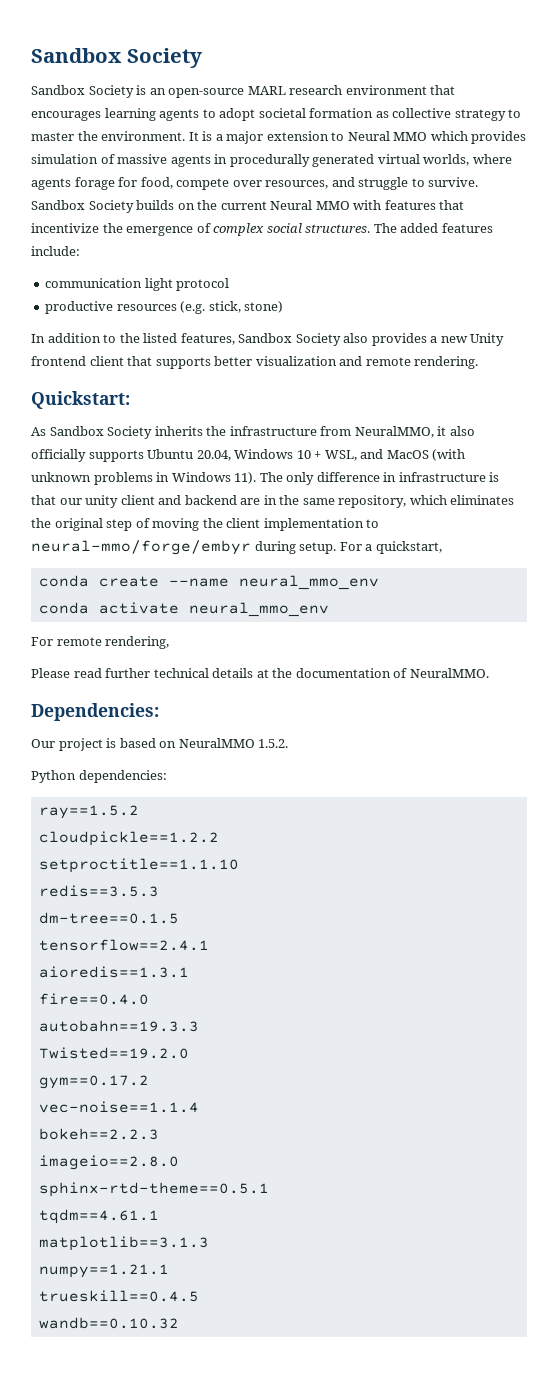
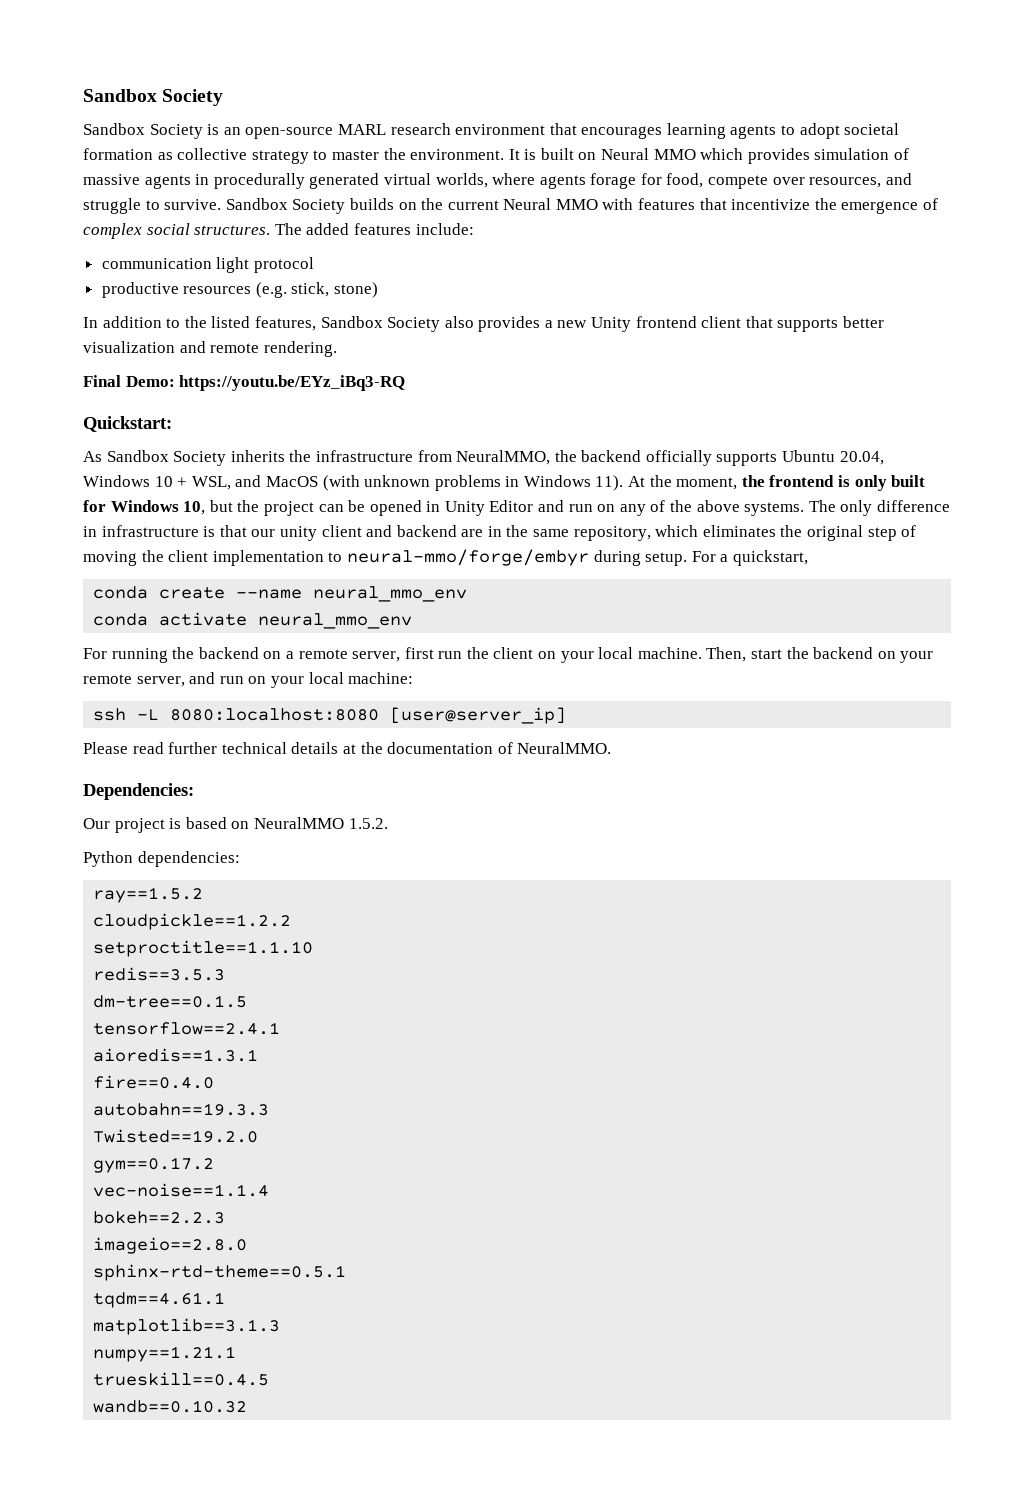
[215,131,345,144] a major extension to -> [540,148,597,160] built on
(479, 362) none -> [83,375,406,391] // Final Demo: https://youtu.be/EYz_iBq3-RQ
[437,426,475,436] it also -> [554,450,642,462] the backend
(257, 478) none -> [628,475,926,491] [83,500,805,516] At the moment, the frontend is only built for Windows 10, but the project can be opened in Unity Editor and run on any of the above systems.
[56,636,170,649] remote rendering, -> [111,647,934,663] [83,672,414,688] [93,707,567,724] running the backend on a remote server, first run the client on your local machine. Then, start the backend on your remote server, and run on your local machine: // ssh -L 8080:localhost:8080 [user@server_ip]

